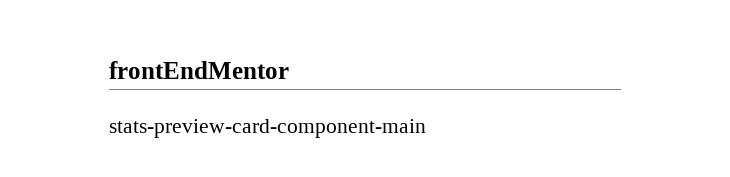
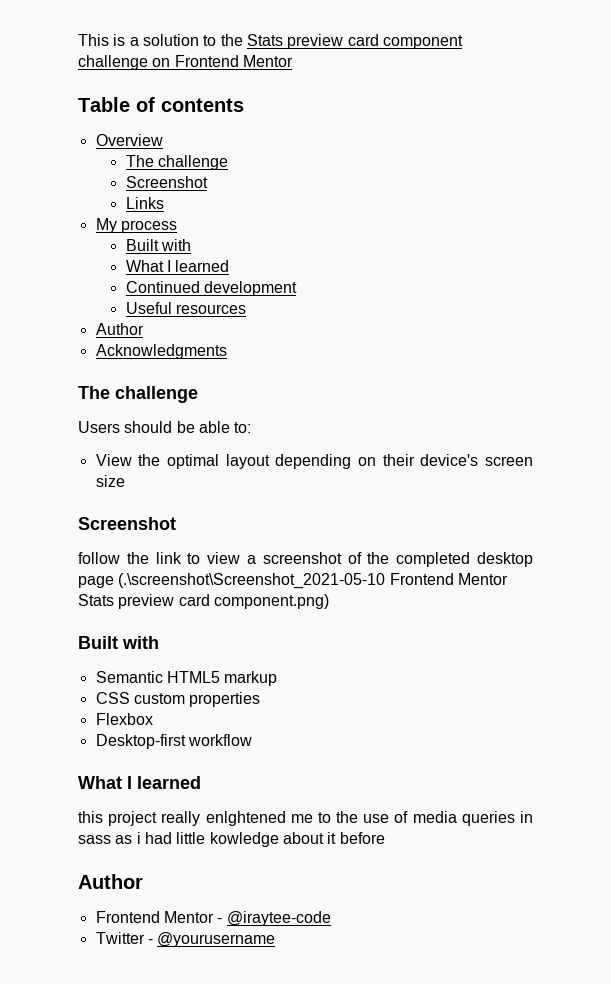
[109,61,289,79] [109,119,426,138] frontEndMentor // stats-preview-card-component-main -> [78,34,463,49] [78,55,293,70] [78,97,244,112] [95,134,163,146] [125,155,228,170] [125,176,208,188] [125,197,164,209] [95,218,177,233] [125,239,191,251] [125,260,230,272] [125,281,297,296] [125,302,246,314] [95,323,144,335] [95,344,227,359] [78,386,198,403] [78,421,252,433] [95,454,533,469] [95,475,125,487] [78,517,176,530] [78,552,534,567] [78,573,508,589] [78,594,329,609] [78,636,159,649] [95,671,278,686] [95,692,261,707] [95,713,153,725] [95,734,252,749] [78,776,201,789] [78,811,533,826] [78,832,385,847] [78,874,143,889] [95,911,331,926] [95,932,276,947] This is a solution to the Stats preview card component challenge on Frontend Mentor // Table of contents // Overview // The challenge // Screenshot // Links // My process // Built with // What I learned // Continued development // Useful resources // Author // Acknowledgments // The challenge // Users should be able to: // View the optimal layout depending on their device's screen size // Screenshot // follow the link to view a screenshot of the completed desktop page (.\screenshot\Screenshot_2021-05-10 Frontend Mentor Stats preview card component.png) // Built with // Semantic HTML5 markup // CSS custom properties // Flexbox // Desktop-first workflow // What I learned // this project really enlghtened me to the use of media queries in sass as i had little kowledge about it before // Author // Frontend Mentor - @iraytee-code // Twitter - @yourusername

